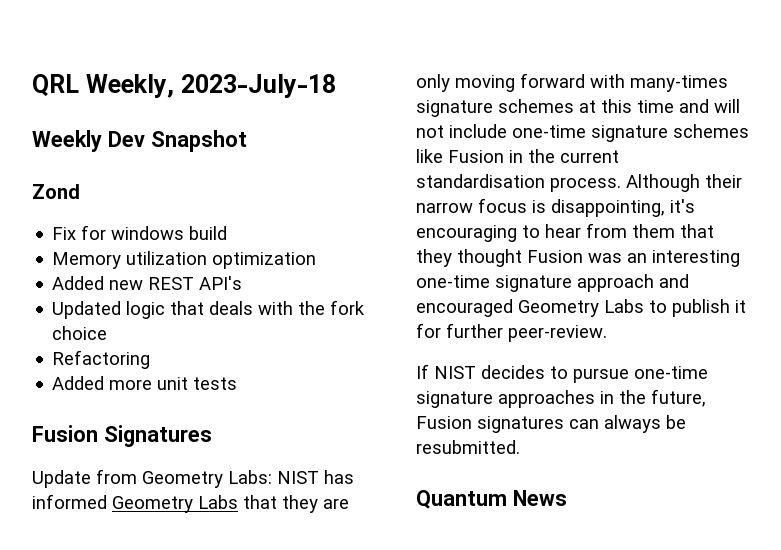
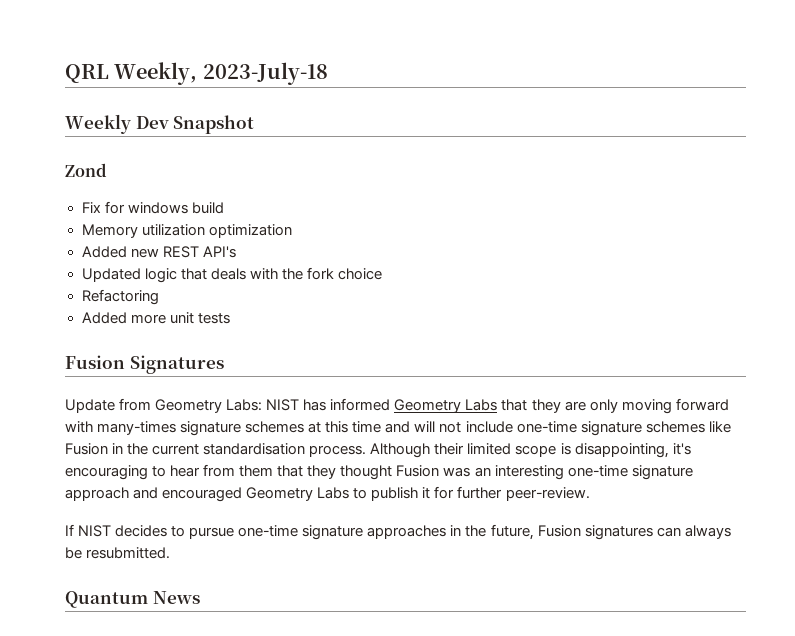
[416,198,527,213] narrow focus -> [467,443,557,457] limited scope

